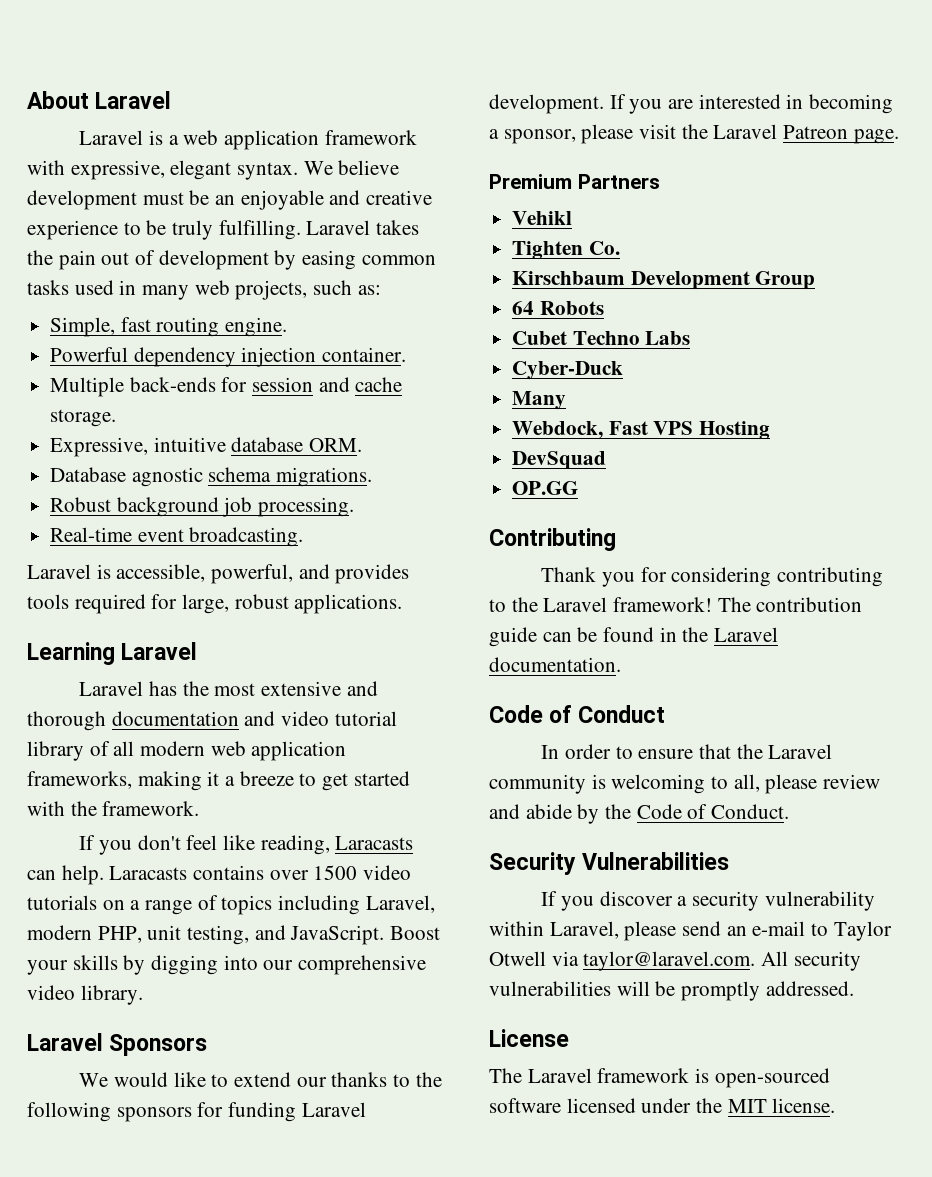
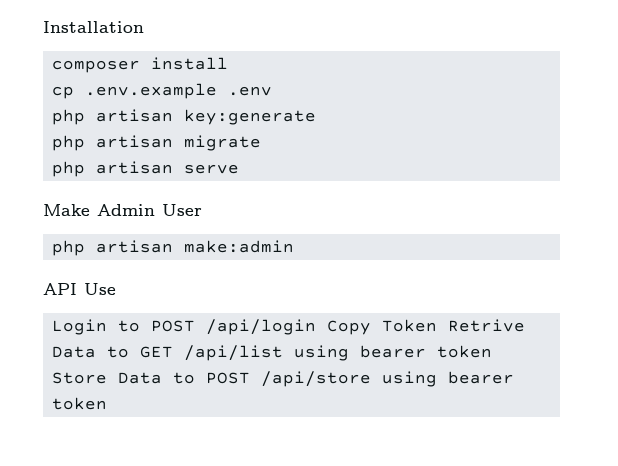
[27,91,172,109] [79,130,417,150] [27,160,400,180] [27,190,433,210] [27,220,420,240] [27,250,436,270] [27,280,381,300] [50,317,288,337] [50,347,407,367] [50,377,403,397] [50,409,117,427] [50,437,363,457] [50,467,373,487] [50,497,355,517] [50,527,304,547] [27,564,410,584] [27,594,403,614] [27,642,198,665] [79,681,378,696] [27,711,397,731] [27,741,347,761] [27,771,410,791] [27,801,200,816] [79,835,414,855] [27,865,412,885] [27,895,435,915] [27,925,441,945] [27,955,427,975] [27,985,143,1005] [27,1033,208,1056] [79,1072,442,1087] [27,1102,366,1122] [489,94,894,114] [489,124,899,144] [489,174,660,189] [512,211,573,225] [512,241,620,259] [512,271,816,290] [512,301,604,315] [512,331,691,345] [512,361,624,380] [512,391,567,410] [512,421,771,439] [512,451,607,470] [512,481,579,495] [489,528,616,551] [541,567,883,587] [489,597,863,612] [489,627,779,647] [489,657,621,672] [489,705,666,723] [541,744,833,759] [489,774,881,794] [489,804,790,824] [489,852,730,875] [541,891,875,911] [489,921,892,941] [489,951,861,971] [489,981,854,1001] [489,1029,569,1047] [489,1068,830,1088] [489,1098,836,1113] About Laravel // Laravel is a web application framework with expressive, elegant syntax. We believe development must be an enjoyable and creative experience to be truly fulfilling. Laravel takes the pain out of development by easing common tasks used in many web projects, such as: // Simple, fast routing engine. // Powerful dependency injection container. // Multiple back-ends for session and cache storage. // Expressive, intuitive database ORM. // Database agnostic schema migrations. // Robust background job processing. // Real-time event broadcasting. // Laravel is accessible, powerful, and provides tools required for large, robust applications. // Learning Laravel // Laravel has the most extensive and thorough documentation and video tutorial library of all modern web application frameworks, making it a breeze to get started with the framework. // If you don't feel like reading, Laracasts can help. Laracasts contains over 1500 video tutorials on a range of topics including Laravel, modern PHP, unit testing, and JavaScript. Boost your skills by digging into our comprehensive video library. // Laravel Sponsors // We would like to extend our thanks to the following sponsors for funding Laravel development. If you are interested in becoming a sponsor, please visit the Laravel Patreon page. // Premium Partners // Vehikl // Tighten Co. // Kirschbaum Development Group // 64 Robots // Cubet Techno Labs // Cyber-Duck // Many // Webdock, Fast VPS Hosting // DevSquad // OP.GG // Contributing // Thank you for considering contributing to the Laravel framework! The contribution guide can be found in the Laravel documentation. // Code of Conduct // In order to ensure that the Laravel community is welcoming to all, please review and abide by the Code of Conduct. // Security Vulnerabilities // If you discover a security vulnerability within Laravel, please send an e-mail to Taylor Otwell via taylor@laravel.com. All security vulnerabilities will be promptly addressed. // License // The Laravel framework is open-sourced software licensed under the MIT license. -> [43,21,144,33] [52,57,228,73] [52,83,272,99] [52,109,316,125] [52,135,261,151] [52,161,239,177] [43,204,202,216] [52,240,294,256] [43,283,116,295] [52,319,525,335] [52,345,492,361] [52,371,514,387] [52,397,107,410] Installation // composer install // cp .env.example .env // php artisan key:generate // php artisan migrate // php artisan serve // Make Admin User // php artisan make:admin // API Use // Login to POST /api/login Copy Token Retrive Data to GET /api/list using bearer token Store Data to POST /api/store using bearer token

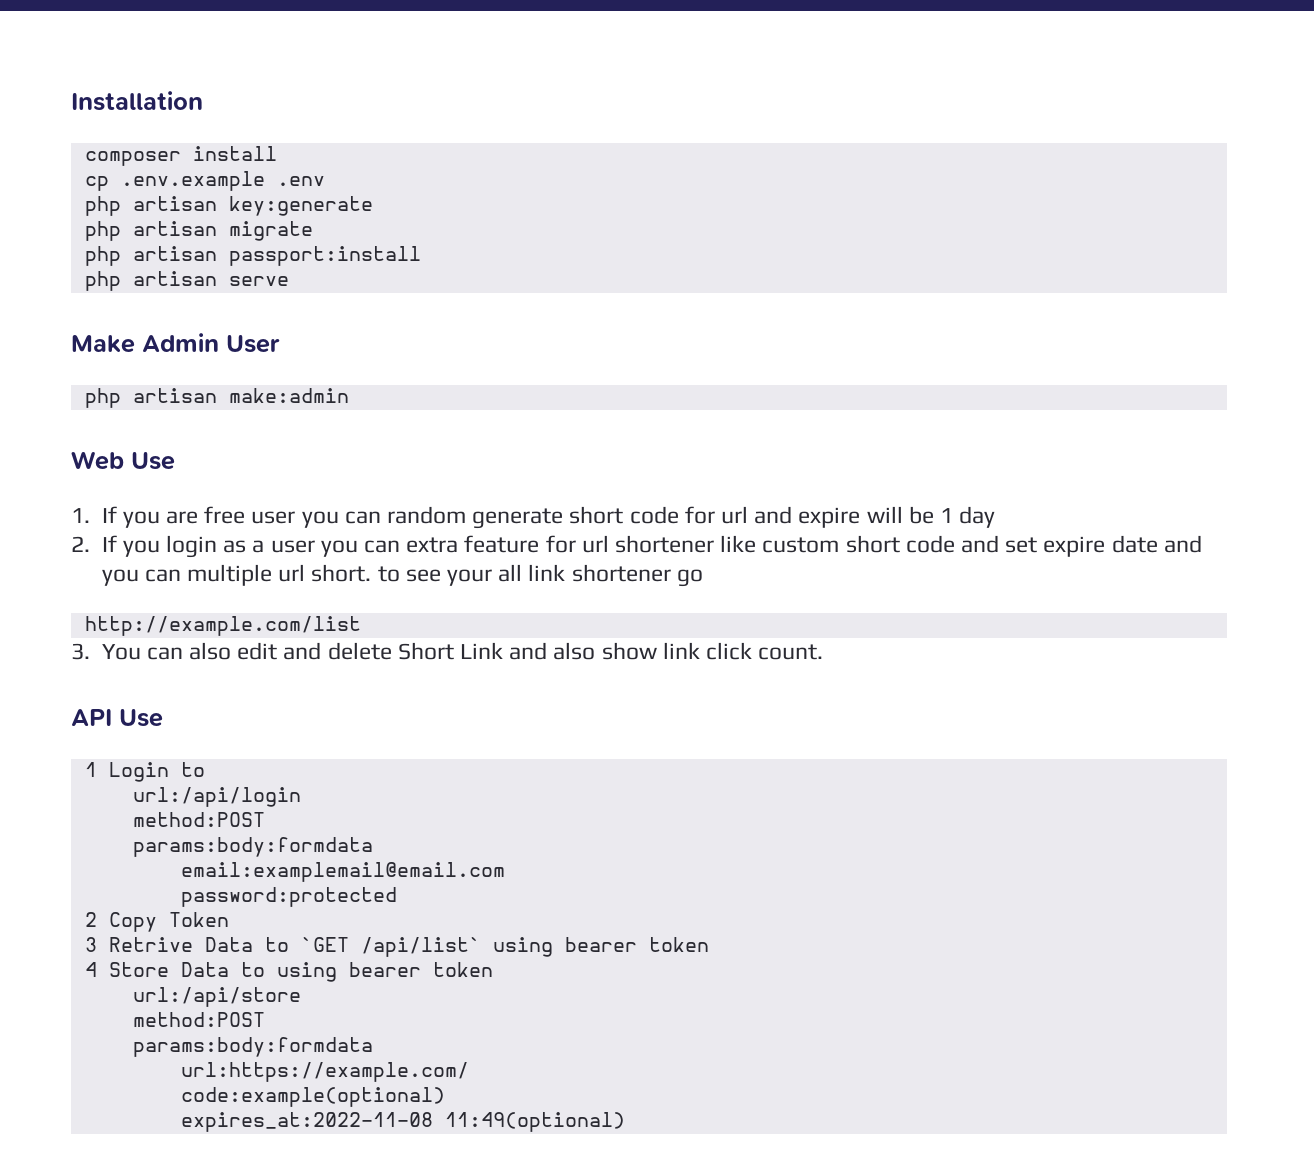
(261, 143) none -> [84,246,421,266] // php artisan passport:install
(294, 246) none -> [71,451,175,470] [71,506,996,529] [71,535,1202,558] [101,564,703,587] [84,616,361,636] [71,642,824,660] // Web Use // 1. If you are free user you can random generate short code for url and expire will be 1 day // 2. If you login as a user you can extra feature for url shortener like custom short code and set expire date and you can multiple url short. to see your all link shortener go // http://example.com/list // 3. You can also edit and delete Short Link and also show link click count.
(116, 289) none -> [84,762,97,777] 1
[151,319,316,335] POST /api/login -> [132,787,301,807] [132,812,265,827] [132,837,373,857] [180,862,505,882] [180,887,397,907] [84,912,97,927] // url:/api/login // method:POST // params:body:formdata // email:examplemail@email.com // password:protected // 2
(437, 325) none -> [84,937,97,952] // 3
[140,345,492,361] GET /api/list using bearer token -> [300,937,709,957] [84,962,97,977] `GET /api/list` using bearer token // 4
[206,371,514,387] [52,397,107,410] POST /api/store using bearer token -> [276,962,493,982] [132,987,301,1007] [132,1012,265,1027] [132,1037,373,1057] [180,1062,469,1082] [180,1087,445,1107] [180,1112,625,1132] using bearer token // url:/api/store // method:POST // params:body:formdata // url:https://example.com/ // code:example(optional) // expires_at:2022-11-08 11:49(optional)

